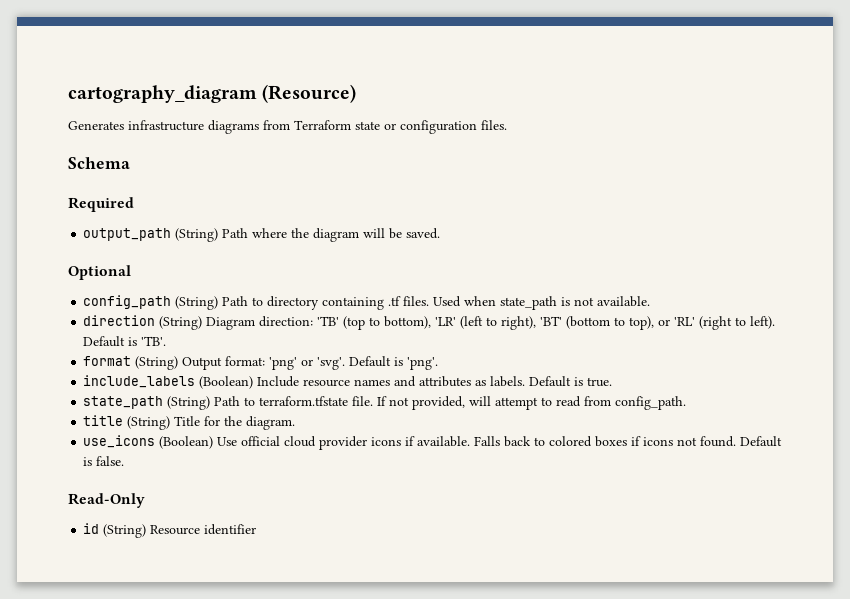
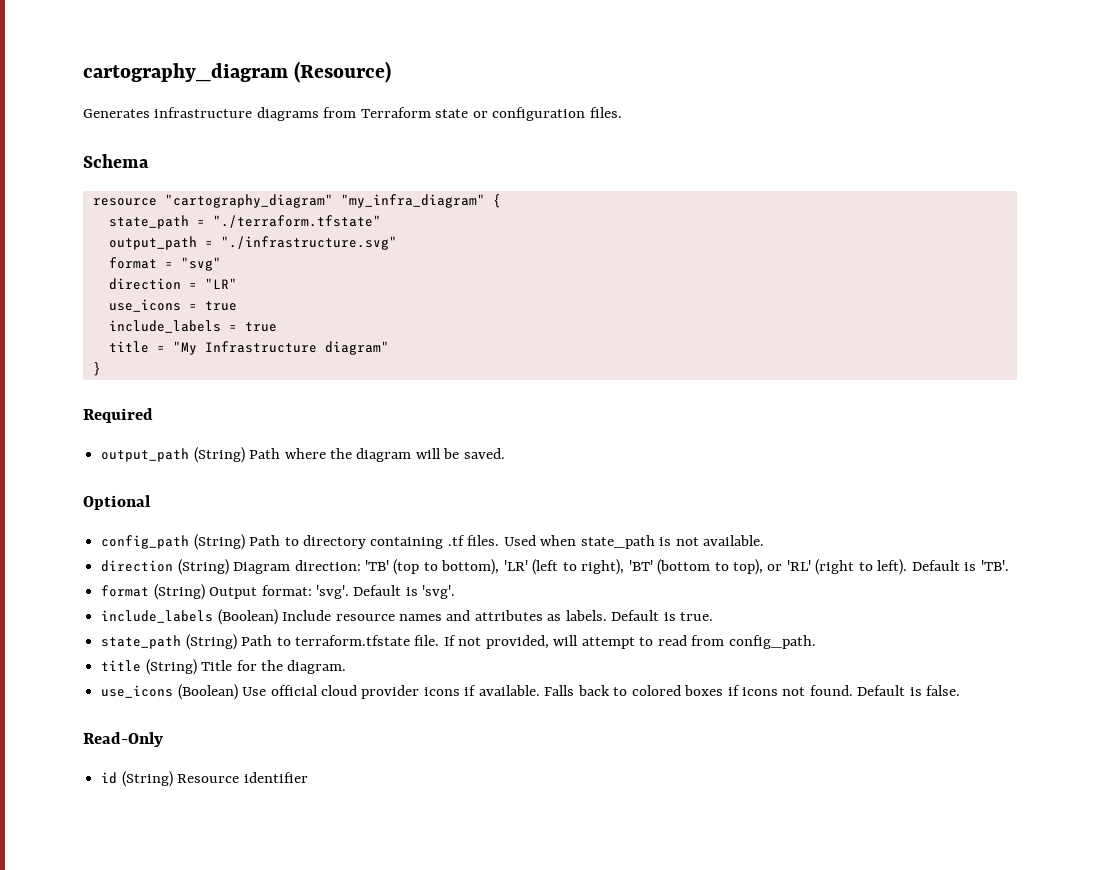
(130, 163) none -> [92,194,501,208] [108,215,381,229] [108,236,397,250] [108,257,221,271] [108,278,237,290] [108,299,237,312] [108,320,277,333] [108,341,389,355] [92,362,101,376] // resource "cartography_diagram" "my_infra_diagram" { // state_path = "./terraform.tfstate" // output_path = "./infrastructure.svg" // format = "svg" // direction = "LR" // use_icons = true // include_labels = true // title = "My Infrastructure diagram" // }
[269,357,314,370] 'png' or -> (312, 590) none
[407,357,439,370] 'png'. -> [422,585,456,599] 'svg'.

